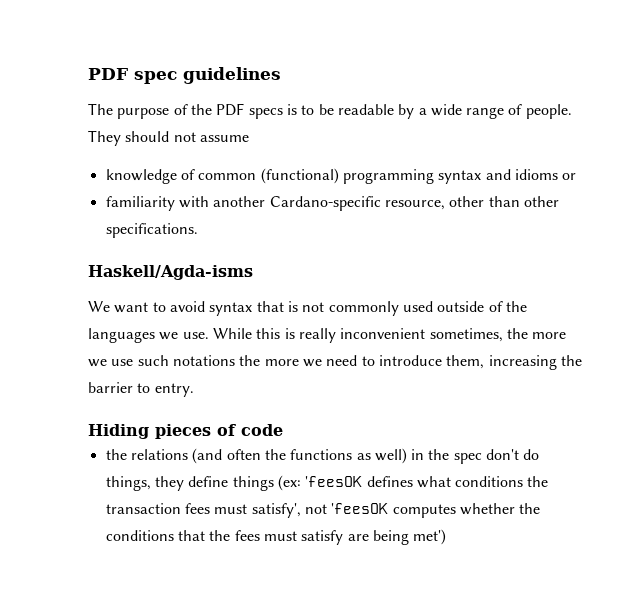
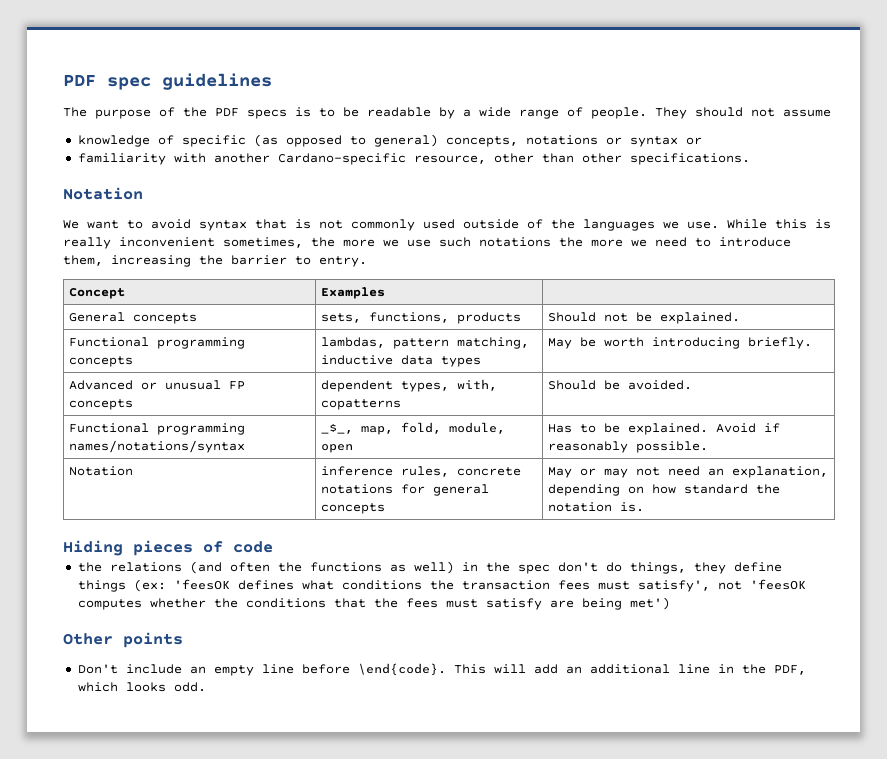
[198,168,558,184] common (functional) programming syntax and idioms -> [181,134,678,147] specific (as opposed to general) concepts, notations or syntax
[88,265,253,280] Haskell/Agda-isms -> [63,187,143,200] Notation
(194, 390) none -> [69,288,126,299] [321,287,386,299] [69,312,198,324] [321,312,522,324] [548,312,741,324] [69,337,246,349] [69,356,134,367] [321,337,530,349] [321,355,482,367] [548,337,813,349] [69,380,246,390] [69,399,134,410] [321,379,498,392] [321,399,402,410] [548,380,693,390] [69,423,246,435] [69,440,246,453] [321,422,506,435] [321,444,354,453] [548,423,781,435] [548,441,709,453] [69,466,134,476] [321,466,522,477] [321,484,490,496] [321,503,386,514] [548,466,829,478] [548,484,781,496] [548,502,645,512] // Concept | Examples | // General concepts | sets, functions, products | Should not be explained. // Functional programming concepts | lambdas, pattern matching, inductive data types | May be worth introducing briefly. // Advanced or unusual FP concepts | dependent types, with, copatterns | Should be avoided. // Functional programming names/notations/syntax | _$_, map, fold, module, open | Has to be explained. Avoid if reasonably possible. // Notation | inference rules, concrete notations for general concepts | May or may not need an explanation, depending on how standard the notation is.
(447, 537) none -> [63,632,183,648] [77,663,806,676] [77,682,206,692] // Other points // Don't include an empty line before \end{code}. This will add an additional line in the PDF, which looks odd.

